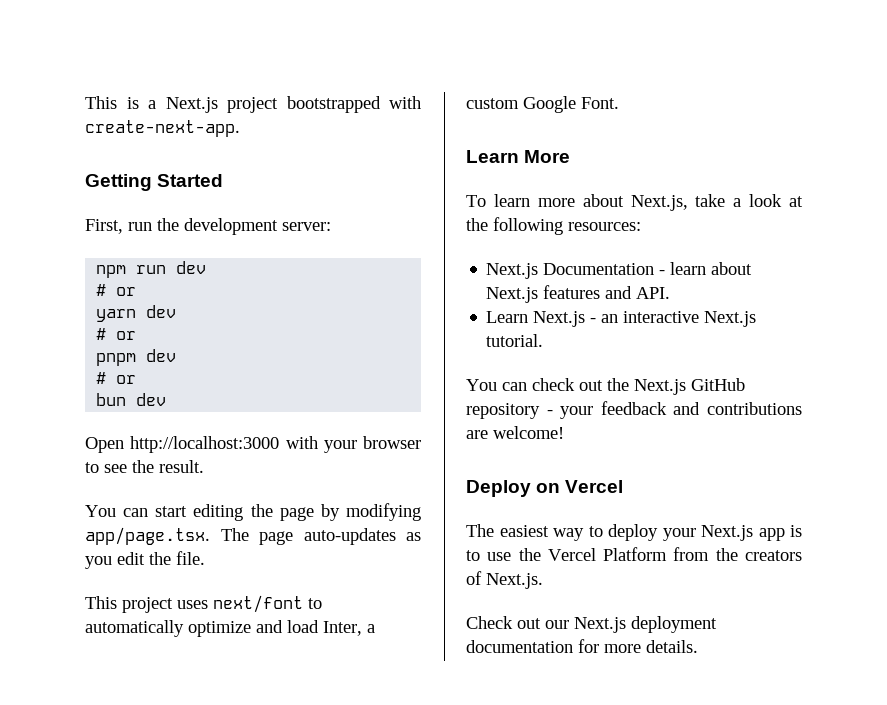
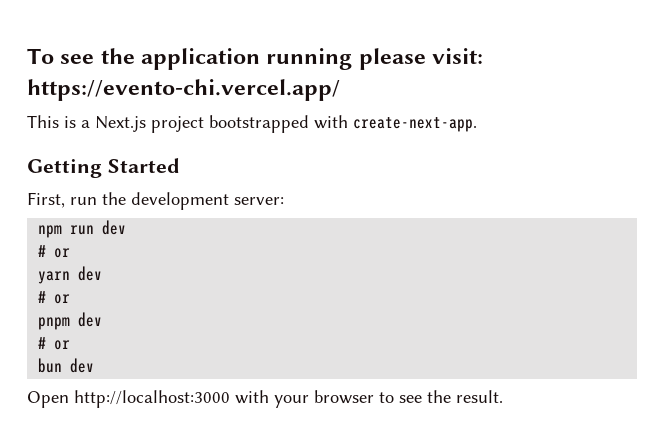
(85, 102) none -> [27,48,484,70] [27,79,340,101] To see the application running please visit: https://evento-chi.vercel.app/ //
[85,503,421,521] [85,527,421,545] [85,551,205,569] [85,595,322,613] [85,620,375,637] [466,96,619,113] [466,150,571,163] [466,194,803,211] [466,217,641,235] [486,262,753,279] [486,285,671,303] [486,311,757,327] [486,334,544,347] [466,378,745,395] [466,401,802,419] [466,426,564,439] [466,480,624,497] [466,524,802,541] [466,547,802,561] [466,571,543,589] [466,616,717,633] [466,639,698,653] // You can start editing the page by modifying app/page.tsx. The page auto-updates as you edit the file. // This project uses next/font to automatically optimize and load Inter, a custom Google Font. // Learn More // To learn more about Next.js, take a look at the following resources: // Next.js Documentation - learn about Next.js features and API. // Learn Next.js - an interactive Next.js tutorial. // You can check out the Next.js GitHub repository - your feedback and contributions are welcome! // Deploy on Vercel // The easiest way to deploy your Next.js app is to use the Vercel Platform from the creators of Next.js. // Check out our Next.js deployment documentation for more details. -> (503, 396) none

